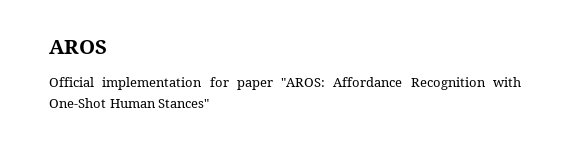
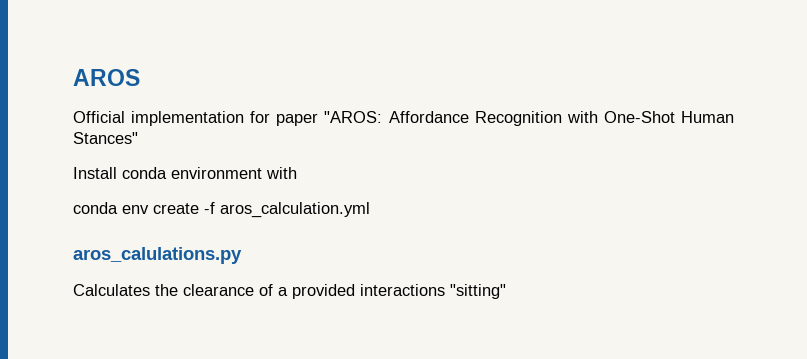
(210, 103) none -> [73,167,297,179] [73,202,370,218] [73,247,242,264] [73,284,506,299] // Install conda environment with // conda env create -f aros_calculation.yml // aros_calulations.py // Calculates the clearance of a provided interactions "sitting"

